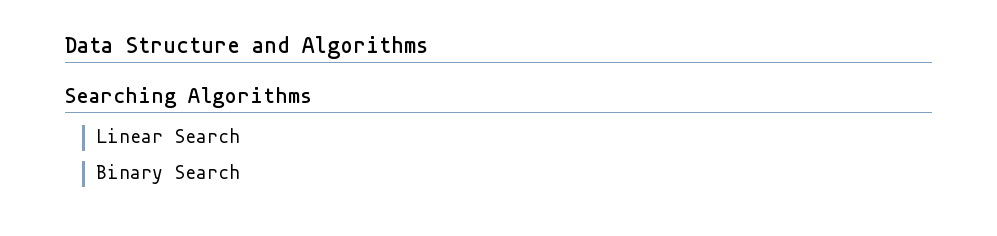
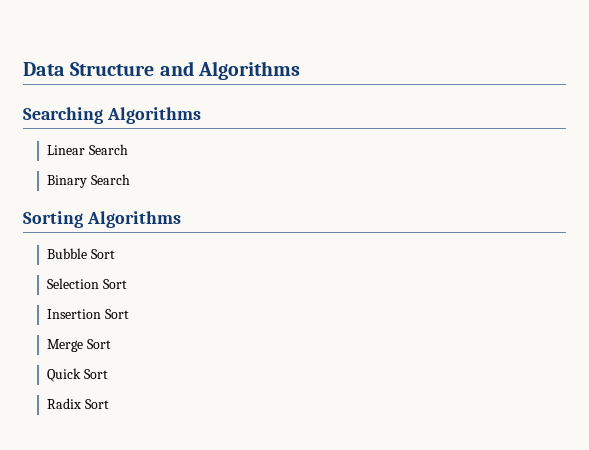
(240, 171) none -> [23,211,181,228] [47,248,115,259] [47,278,127,289] [47,309,129,319] [47,339,111,352] [47,368,108,382] [47,398,109,409] // Sorting Algorithms // Bubble Sort // Selection Sort // Insertion Sort // Merge Sort // Quick Sort // Radix Sort

